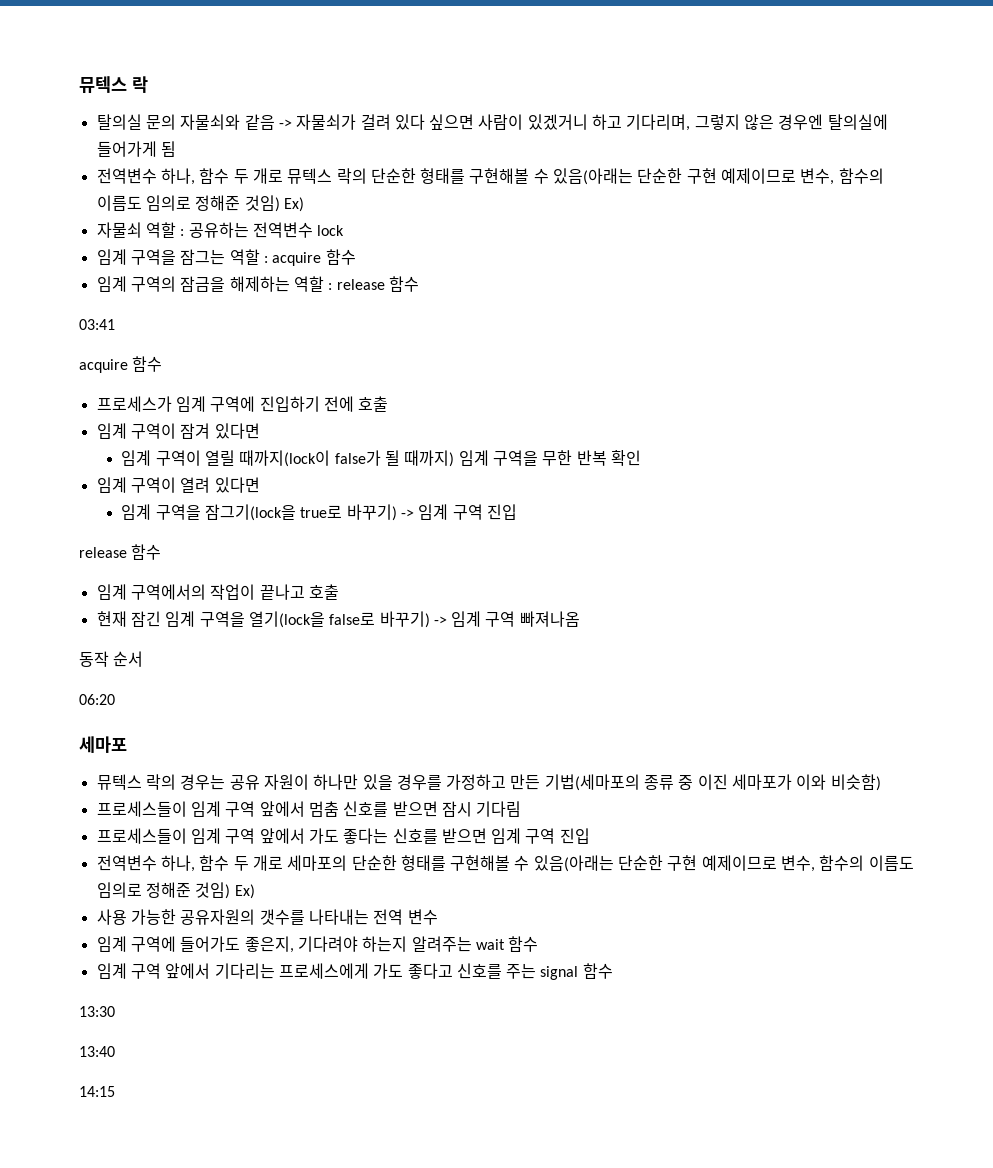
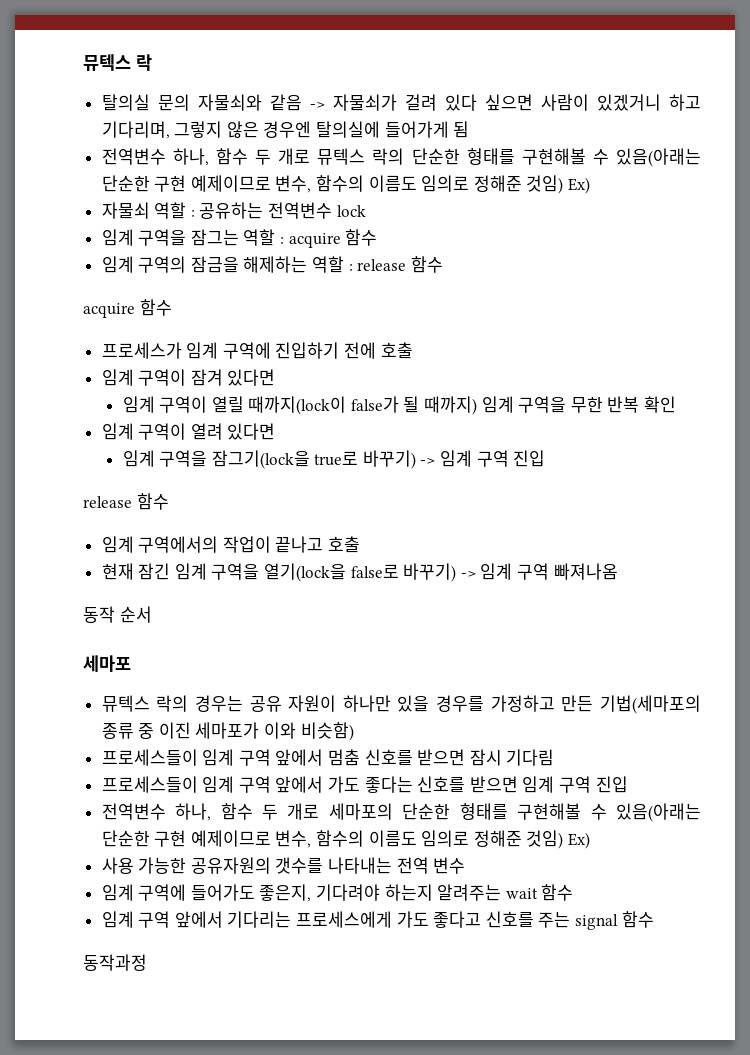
[79,319,115,330] // 03:41 -> (443, 264) none
[79,694,115,705] // 06:20 -> (152, 614) none
[79,1006,115,1017] [79,1046,115,1057] [79,1086,115,1097] 13:30 // 13:40 // 14:15 -> [83,954,147,971] 동작과정

